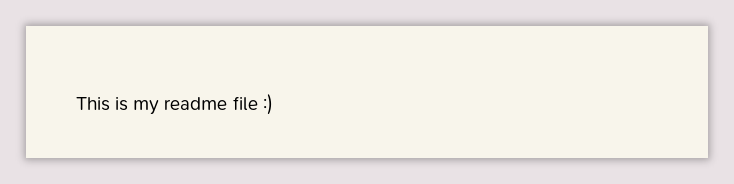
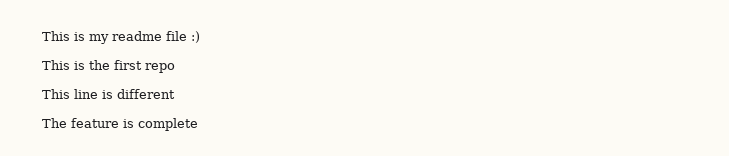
(273, 104) none -> [42,60,175,73] [42,89,175,99] [42,118,198,131] // This is the first repo // This line is different // The feature is complete

